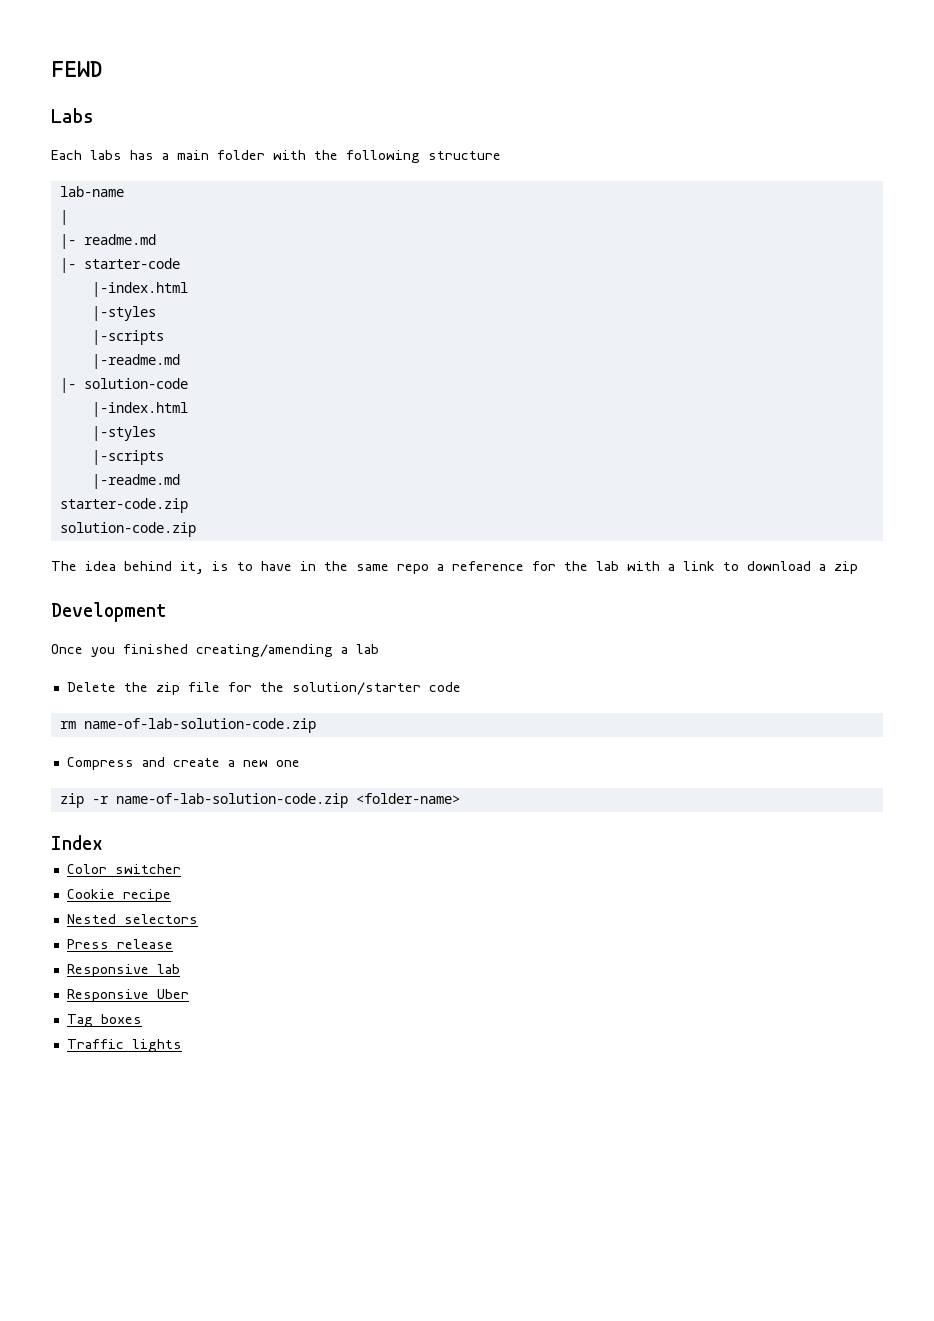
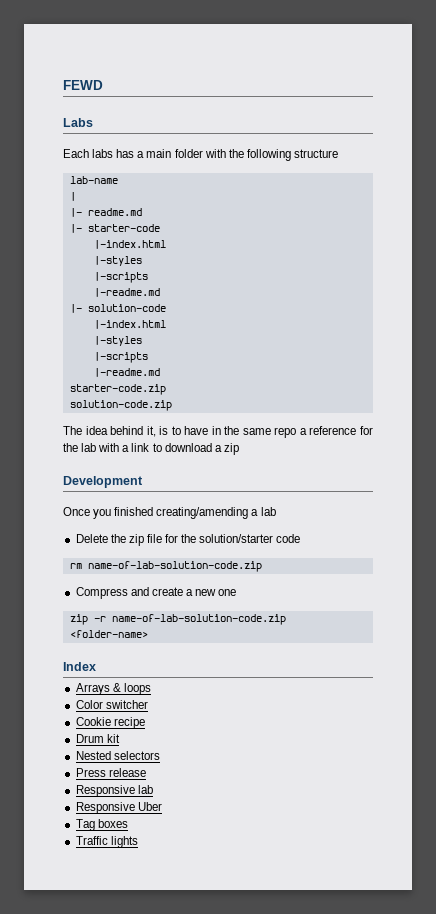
(103, 842) none -> [75,683,151,695] // Arrays & loops
(171, 895) none -> [75,734,120,743] // Drum kit

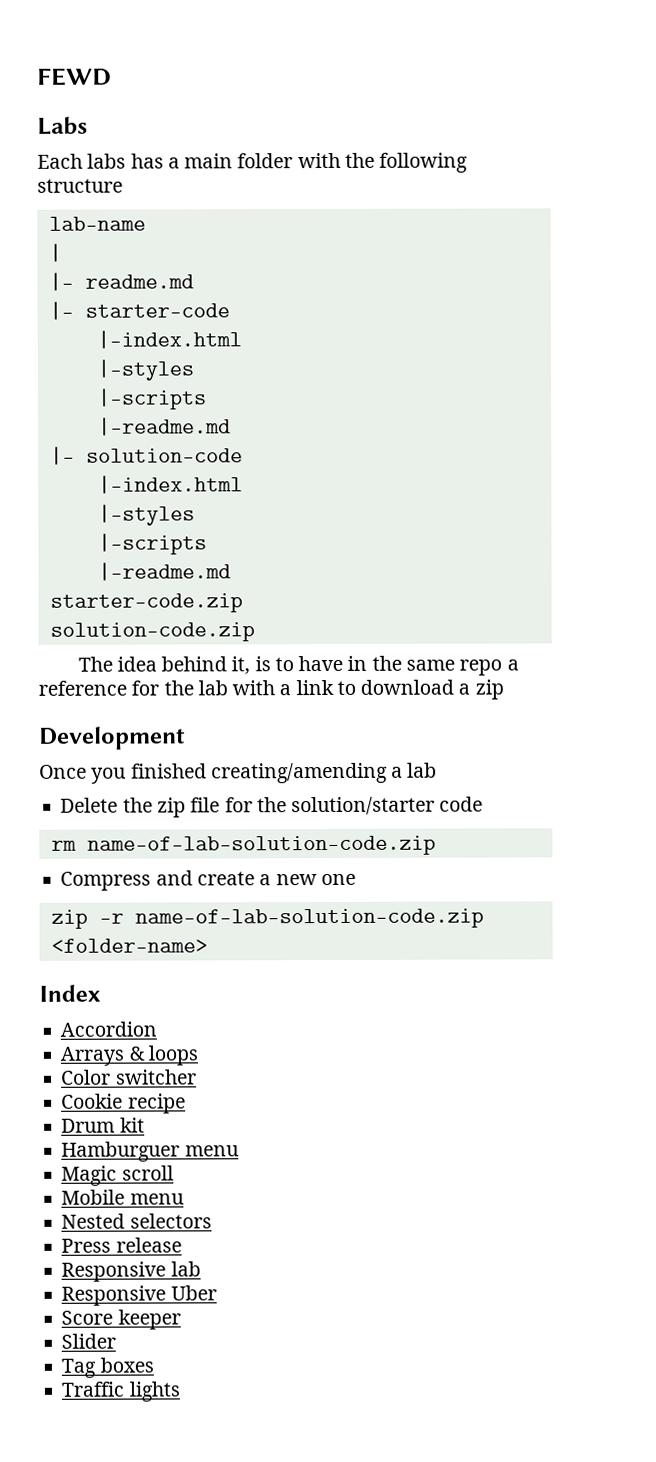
(96, 666) none -> [60,1021,158,1037] // Accordion
(120, 738) none -> [61,1141,239,1162] [61,1165,174,1186] [61,1189,184,1205] // Hamburguer menu // Magic scroll // Mobile menu
(162, 806) none -> [61,1309,181,1330] [61,1333,117,1349] // Score keeper // Slider

